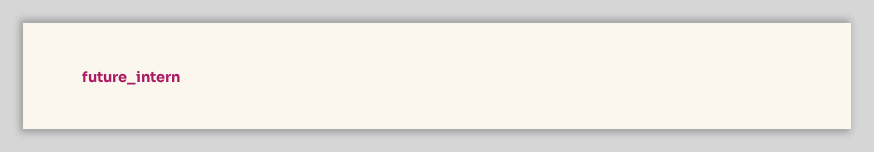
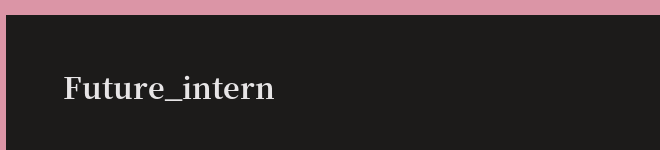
[82,70,180,85] future_intern -> [63,75,275,101] Future_intern

